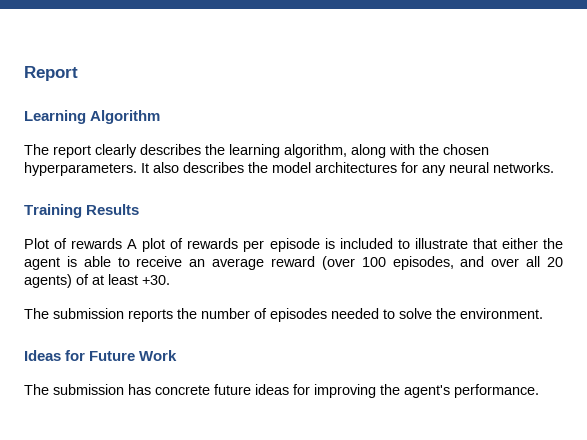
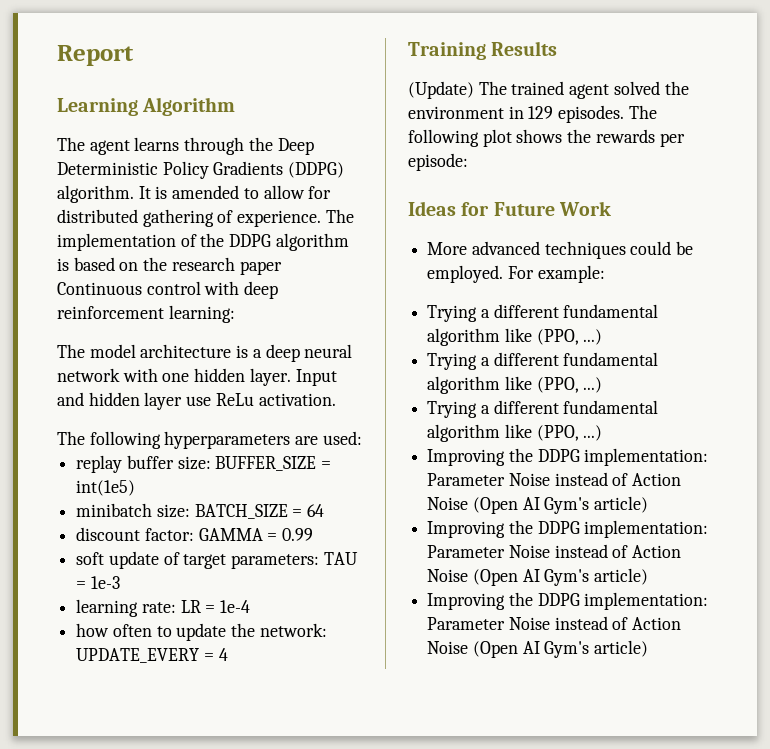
[53,144,489,158] [24,162,554,176] [24,204,140,218] [24,238,563,252] [24,256,563,270] [24,274,170,288] [24,308,543,322] [24,350,178,361] [24,384,539,398] report clearly describes the learning algorithm, along with the chosen hyperparameters. It also describes the model architectures for any neural networks. // Training Results // Plot of rewards A plot of rewards per episode is included to illustrate that either the agent is able to receive an average reward (over 100 episodes, and over all 20 agents) of at least +30. // The submission reports the number of episodes needed to solve the environment. // Ideas for Future Work // The submission has concrete future ideas for improving the agent's performance. -> [89,137,314,155] [57,161,345,179] [57,185,332,203] [57,209,354,227] [57,233,349,251] [57,257,282,275] [57,281,279,299] [57,305,235,323] [57,344,353,362] [57,368,337,386] [57,392,336,410] [57,431,362,449] [76,455,332,473] [76,480,136,496] [76,503,325,519] [76,527,314,541] [76,551,358,569] [76,576,120,589] [76,599,251,617] [76,623,327,641] [76,648,228,663] [408,41,558,60] [408,81,689,99] [408,105,657,123] [408,129,685,147] [408,153,468,171] [408,201,611,216] [427,241,694,259] [427,265,605,283] [427,304,659,322] [427,328,603,346] [427,352,659,370] [427,376,603,394] [427,400,659,418] [427,424,603,442] [427,448,709,466] [427,472,682,486] [427,496,649,514] [427,520,709,538] [427,544,682,558] [427,568,649,586] [427,592,709,610] [427,616,682,630] [427,640,649,658] agent learns through the Deep Deterministic Policy Gradients (DDPG) algorithm. It is amended to allow for distributed gathering of experience. The implementation of the DDPG algorithm is based on the research paper Continuous control with deep reinforcement learning: // The model architecture is a deep neural network with one hidden layer. Input and hidden layer use ReLu activation. // The following hyperparameters are used: // replay buffer size: BUFFER_SIZE = int(1e5) // minibatch size: BATCH_SIZE = 64 // discount factor: GAMMA = 0.99 // soft update of target parameters: TAU = 1e-3 // learning rate: LR = 1e-4 // how often to update the network: UPDATE_EVERY = 4 // Training Results // (Update) The trained agent solved the environment in 129 episodes. The following plot shows the rewards per episode: // Ideas for Future Work // More advanced techniques could be employed. For example: // Trying a different fundamental algorithm like (PPO, ...) // Trying a different fundamental algorithm like (PPO, ...) // Trying a different fundamental algorithm like (PPO, ...) // Improving the DDPG implementation: Parameter Noise instead of Action Noise (Open AI Gym's article) // Improving the DDPG implementation: Parameter Noise instead of Action Noise (Open AI Gym's article) // Improving the DDPG implementation: Parameter Noise instead of Action Noise (Open AI Gym's article)

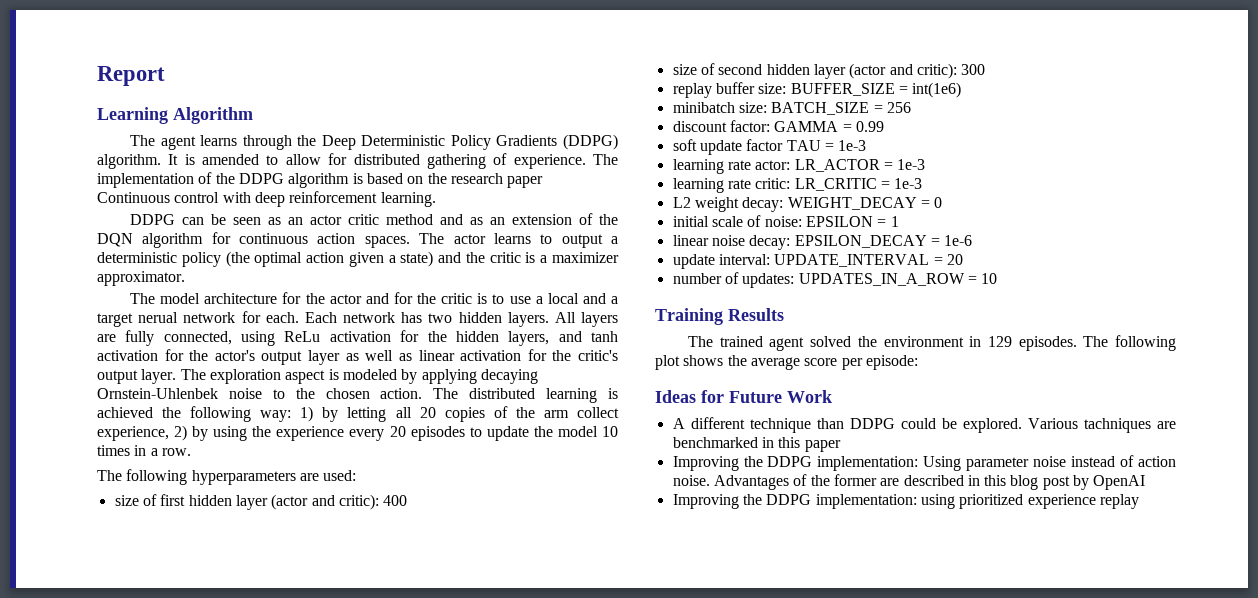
[168,305,235,323] [57,344,353,362] [57,368,337,386] [57,392,336,410] learning: // The model architecture is a deep neural network with one hidden layer. Input and hidden layer use ReLu activation. -> [380,192,436,207] [130,213,618,225] [97,232,619,248] [97,251,619,267] [97,271,185,286] [130,292,618,304] [97,311,618,327] [97,330,619,346] [97,349,619,365] [97,369,538,384] [97,388,619,403] [97,406,620,422] [97,425,619,441] [97,445,191,456] learning. // DDPG can be seen as an actor critic method and as an extension of the DQN algorithm for continuous action spaces. The actor learns to output a deterministic policy (the optimal action given a state) and the critic is a maximizer approximator. // The model architecture for the actor and for the critic is to use a local and a target nerual network for each. Each network has two hidden layers. All layers are fully connected, using ReLu activation for the hidden layers, and tanh activation for the actor's output layer as well as linear activation for the critic's output layer. The exploration aspect is modeled by applying decaying Ornstein-Uhlenbek noise to the chosen action. The distributed learning is achieved the following way: 1) by letting all 20 copies of the arm collect experience, 2) by using the experience every 20 episodes to update the model 10 times in a row.
(362, 438) none -> [114,494,408,510] [672,63,986,79] // size of first hidden layer (actor and critic): 400 // size of second hidden layer (actor and critic): 300
[76,480,136,496] int(1e5) -> [912,82,962,98] int(1e6)
[307,504,325,517] 64 -> [886,102,911,113] 256
[163,552,320,569] of target parameters: -> [746,139,784,151] factor
[141,600,251,613] [76,623,327,641] [76,648,228,663] rate: LR = 1e-4 // how often to update the network: UPDATE_EVERY = 4 -> [727,159,926,172] [672,178,923,193] [672,197,943,212] [672,215,899,227] [672,235,973,250] [672,254,963,269] [672,272,998,288] rate actor: LR_ACTOR = 1e-3 // learning rate critic: LR_CRITIC = 1e-3 // L2 weight decay: WEIGHT_DECAY = 0 // initial scale of noise: EPSILON = 1 // linear noise decay: EPSILON_DECAY = 1e-6 // update interval: UPDATE_INTERVAL = 20 // number of updates: UPDATES_IN_A_ROW = 10
[408,81,474,99] (Update) -> (784, 314) none
[595,129,655,143] rewards -> [750,357,838,370] average score
[427,241,694,259] [427,265,605,283] [427,304,659,322] [427,328,603,346] [427,352,659,370] [427,376,603,394] [427,400,659,418] [427,424,603,442] [427,448,709,466] [427,472,682,486] [427,496,649,514] [427,520,709,538] [427,544,682,558] [427,568,649,586] [427,592,709,610] [427,616,682,630] [427,640,649,658] More advanced techniques could be employed. For example: // Trying a different fundamental algorithm like (PPO, ...) // Trying a different fundamental algorithm like (PPO, ...) // Trying a different fundamental algorithm like (PPO, ...) // Improving the DDPG implementation: Parameter Noise instead of Action Noise (Open AI Gym's article) // Improving the DDPG implementation: Parameter Noise instead of Action Noise (Open AI Gym's article) // Improving the DDPG implementation: Parameter Noise instead of Action Noise (Open AI Gym's article) -> [672,417,1176,433] [672,437,841,452] [672,455,1176,471] [672,474,1146,490] [672,494,1139,509] A different technique than DDPG could be explored. Various tachniques are benchmarked in this paper // Improving the DDPG implementation: Using parameter noise instead of action noise. Advantages of the former are described in this blog post by OpenAI // Improving the DDPG implementation: using prioritized experience replay

